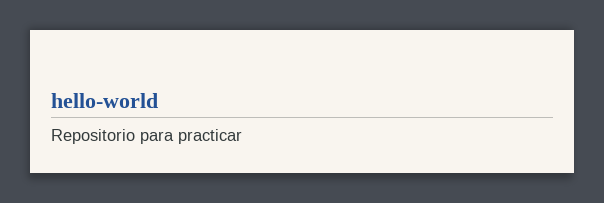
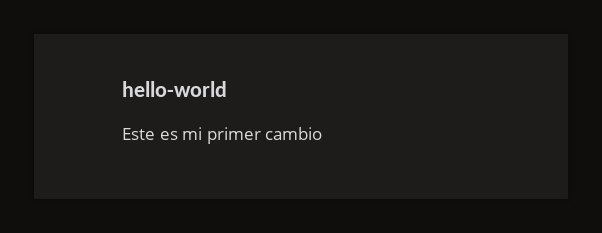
[51,129,242,144] Repositorio para practicar -> [122,127,323,144] Este es mi primer cambio

